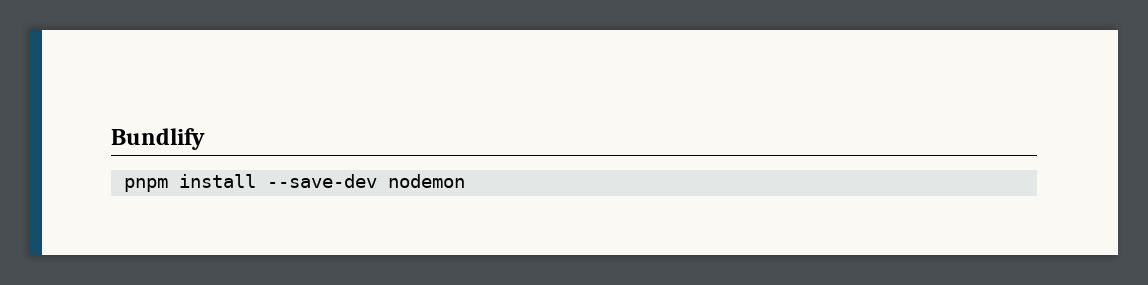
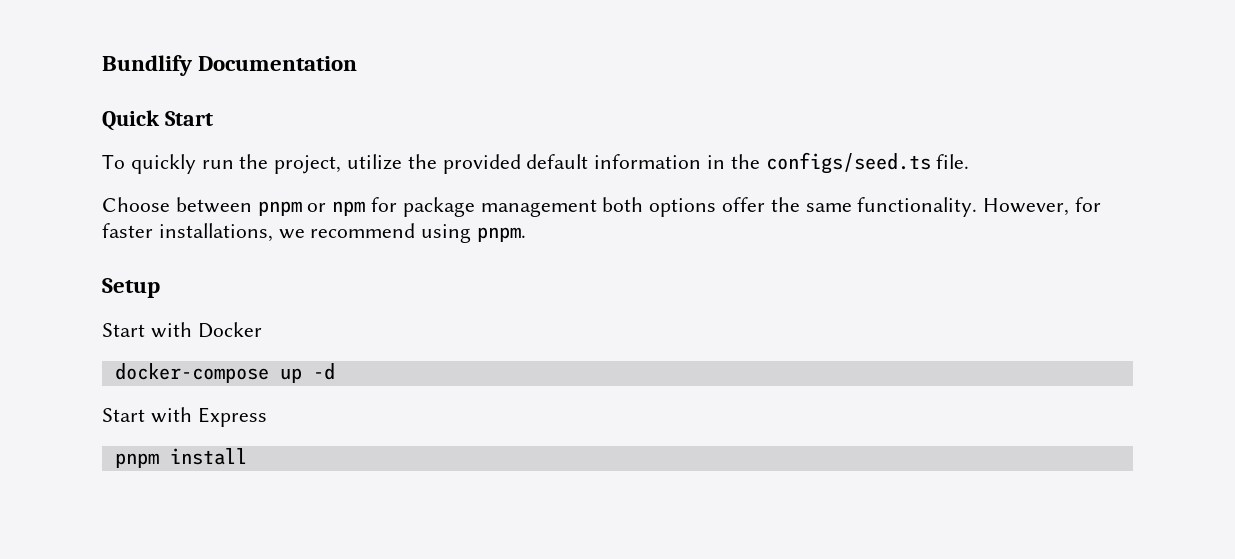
(205, 139) none -> [198,56,358,71] [102,110,213,131] [102,152,970,174] [102,197,1102,217] [102,223,527,243] [102,278,160,298] [102,322,262,338] [114,363,335,383] [102,407,267,427] Documentation // Quick Start // To quickly run the project, utilize the provided default information in the configs/seed.ts file. // Choose between pnpm or npm for package management both options offer the same functionality. However, for faster installations, we recommend using pnpm. // Setup // Start with Docker // docker-compose up -d // Start with Express
[266,174,465,188] --save-dev nodemon -> (247, 456) none

